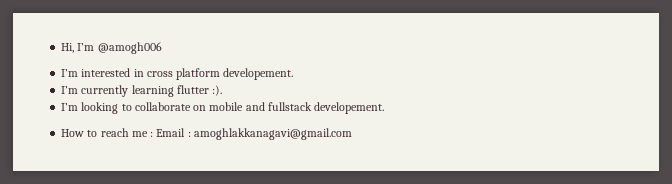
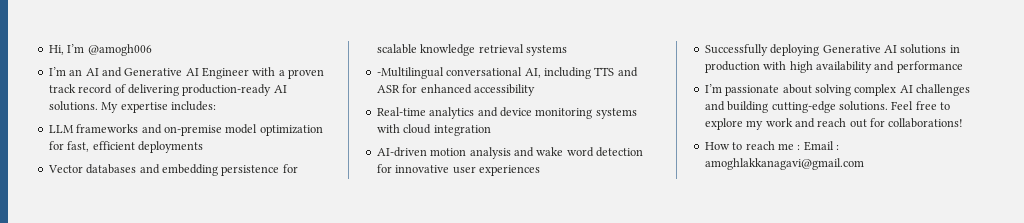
[81,68,294,80] [61,85,223,97] [61,102,385,114] interested in cross platform developement. // I’m currently learning flutter :). // I’m looking to collaborate on mobile and fullstack developement. -> [69,67,325,79] [48,84,287,96] [48,101,216,113] [48,124,323,136] [48,141,203,153] [47,164,298,176] [376,44,567,56] [376,67,638,79] [376,84,535,96] [376,107,637,119] [376,124,491,136] [376,147,643,159] [376,164,540,176] [704,44,960,56] [704,61,963,73] [704,84,970,96] [704,101,950,113] [704,118,964,130] an AI and Generative AI Engineer with a proven track record of delivering production-ready AI solutions. My expertise includes: // LLM frameworks and on-premise model optimization for fast, efficient deployments // Vector databases and embedding persistence for scalable knowledge retrieval systems // -Multilingual conversational AI, including TTS and ASR for enhanced accessibility // Real-time analytics and device monitoring systems with cloud integration // AI-driven motion analysis and wake word detection for innovative user experiences // Successfully deploying Generative AI solutions in production with high availability and performance // I’m passionate about solving complex AI challenges and building cutting-edge solutions. Feel free to explore my work and reach out for collaborations!

